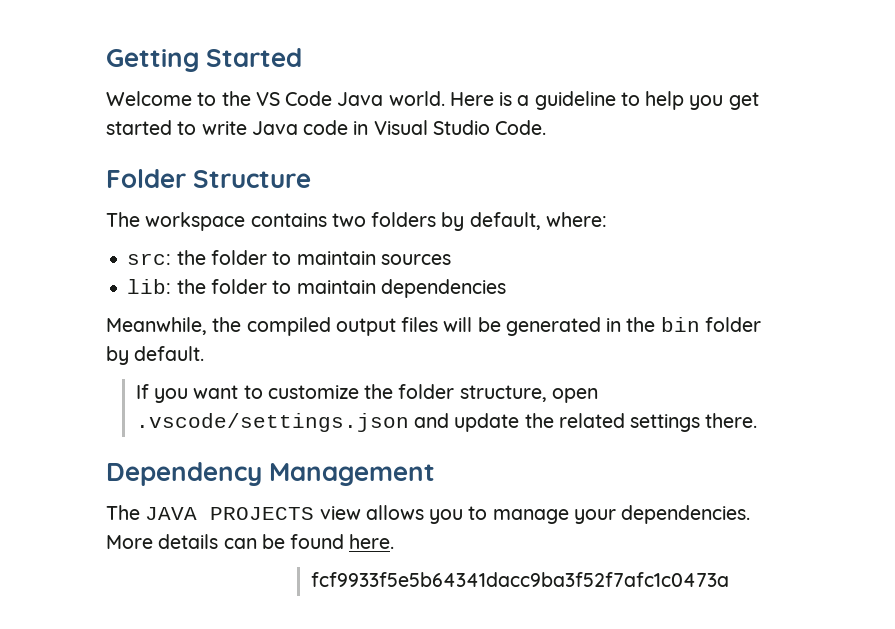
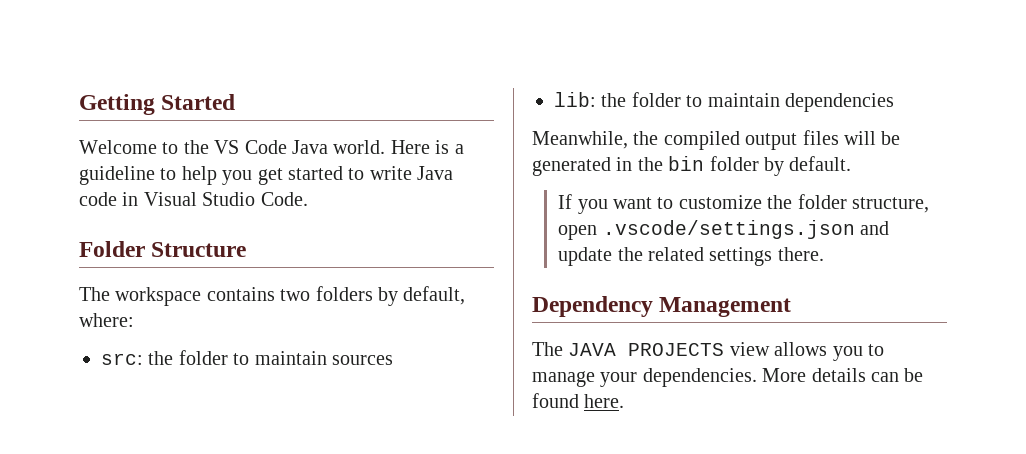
[310,572,729,587] // fcf9933f5e5b64341dacc9ba3f52f7afc1c0473a -> (625, 401) none

